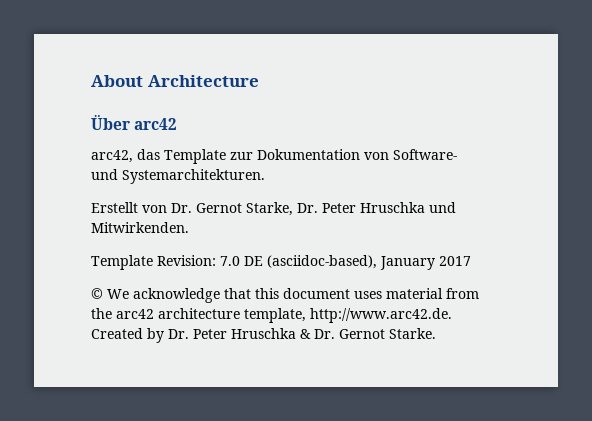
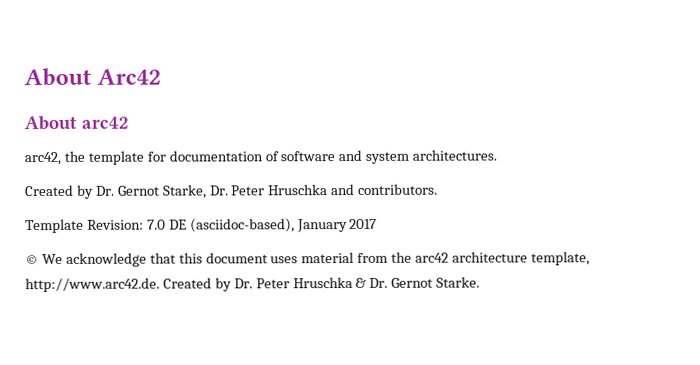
[91,75,259,87] [91,114,130,130] About Architecture // Über -> [24,67,162,87] [24,115,77,131] About Arc42 // About
[137,149,457,164] [91,169,265,184] [91,202,167,213] das Template zur Dokumentation von Software- und Systemarchitekturen. // Erstellt von -> [63,149,498,165] [25,184,94,199] the template for documentation of software and system architectures. // Created by
[429,202,456,213] [91,222,189,233] und Mitwirkenden. -> [331,183,439,196] and contributors.

